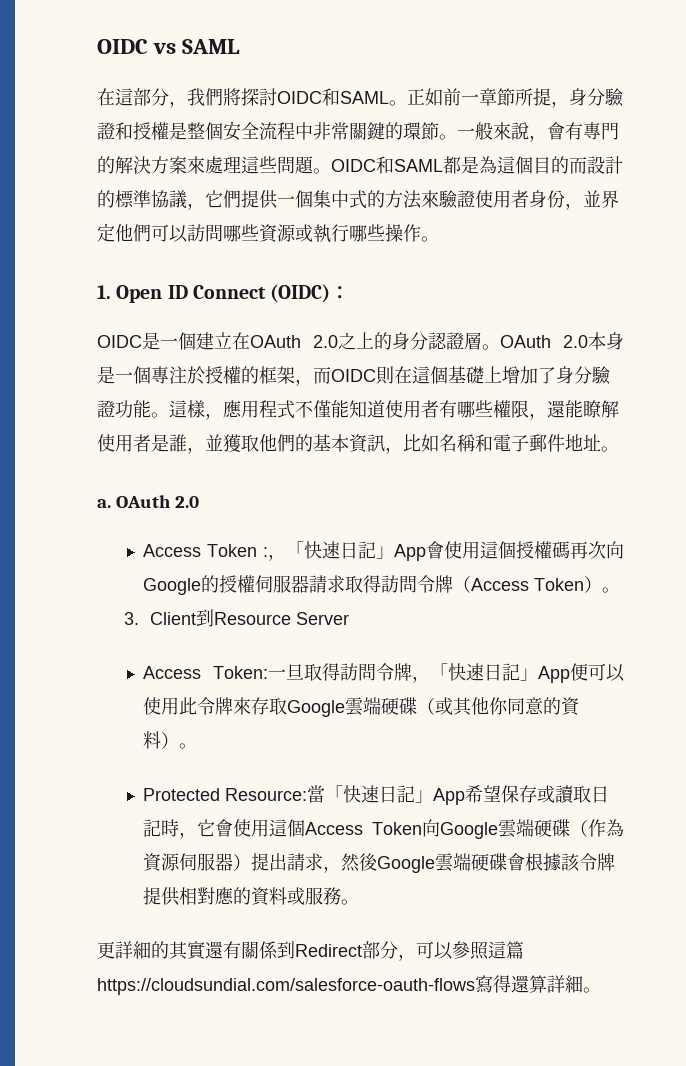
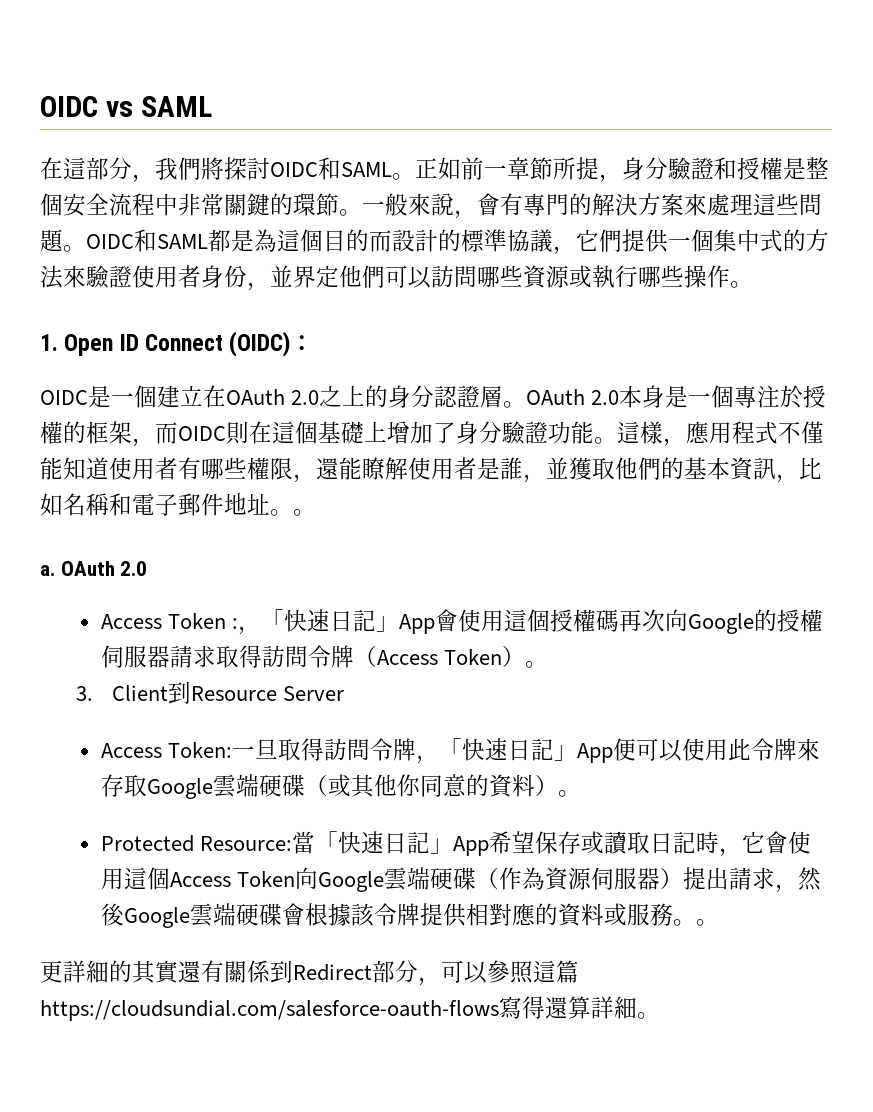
(619, 449) none -> [293,509,316,516] 。
(360, 902) none -> [695,919,719,926] 。

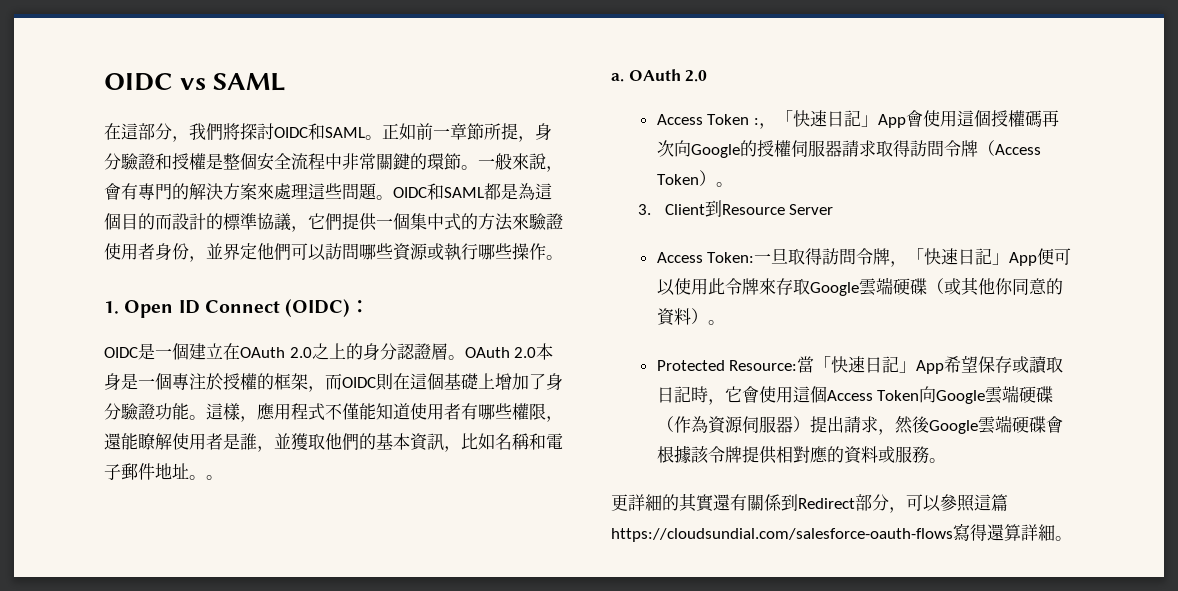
[695,919,719,926] 。 -> (946, 460) none

